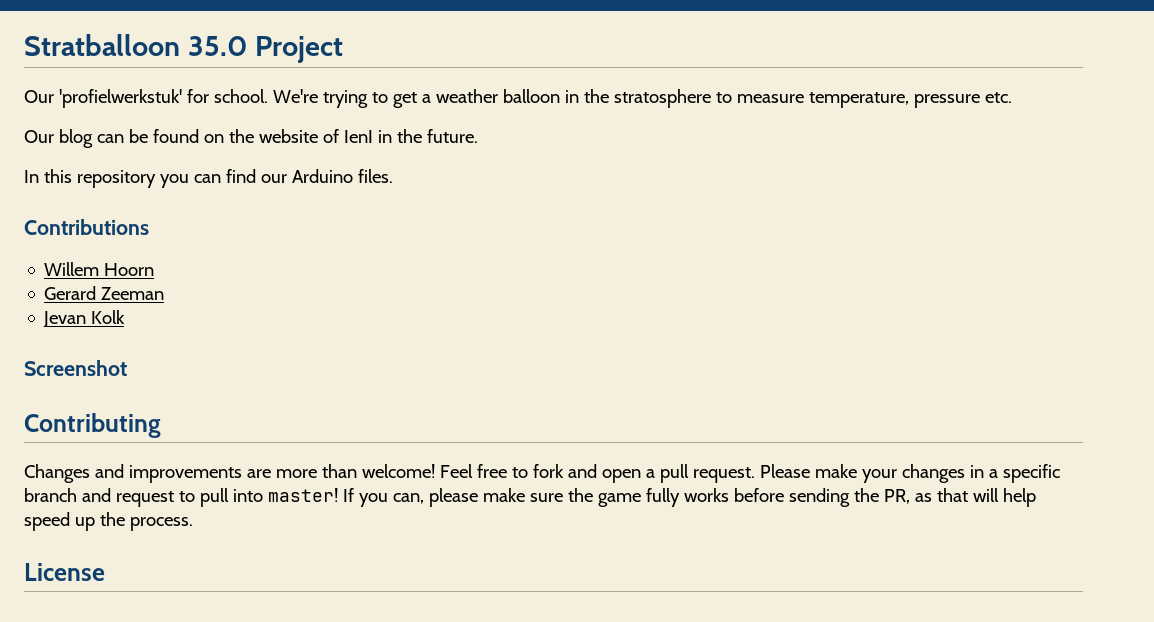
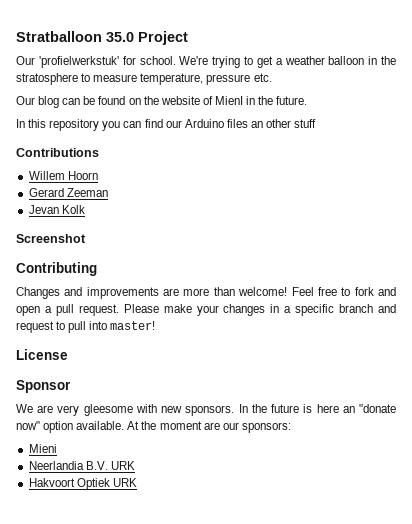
[343,130,373,143] IenI -> [214,96,243,105] MienI
[357,169,393,183] files. -> [226,119,317,128] files an other stuff
[342,488,1036,507] [24,512,193,531] [24,563,105,581] If you can, please make sure the game fully works before sending the PR, as that will help speed up the process. // License -> [16,349,68,360] [16,380,71,393] [16,404,396,416] [16,421,291,433] [28,444,57,453] [28,461,135,470] [28,478,137,490] // License // Sponsor // We are very gleesome with new sponsors. In the future is here an "donate now" option available. At the moment are our sponsors: // Mieni // Neerlandia B.V. URK // Hakvoort Optiek URK

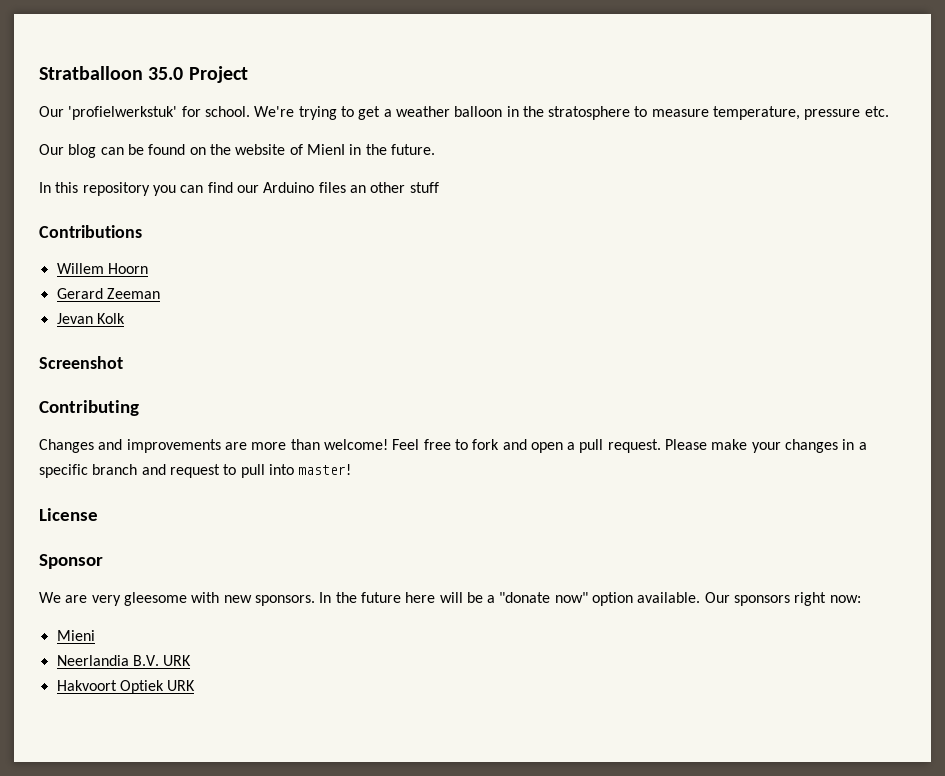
[303,404,396,413] [16,421,291,433] is here an "donate now" option available. At the moment are our sponsors: -> [405,592,861,606] here will be a "donate now" option available. Our sponsors right now:

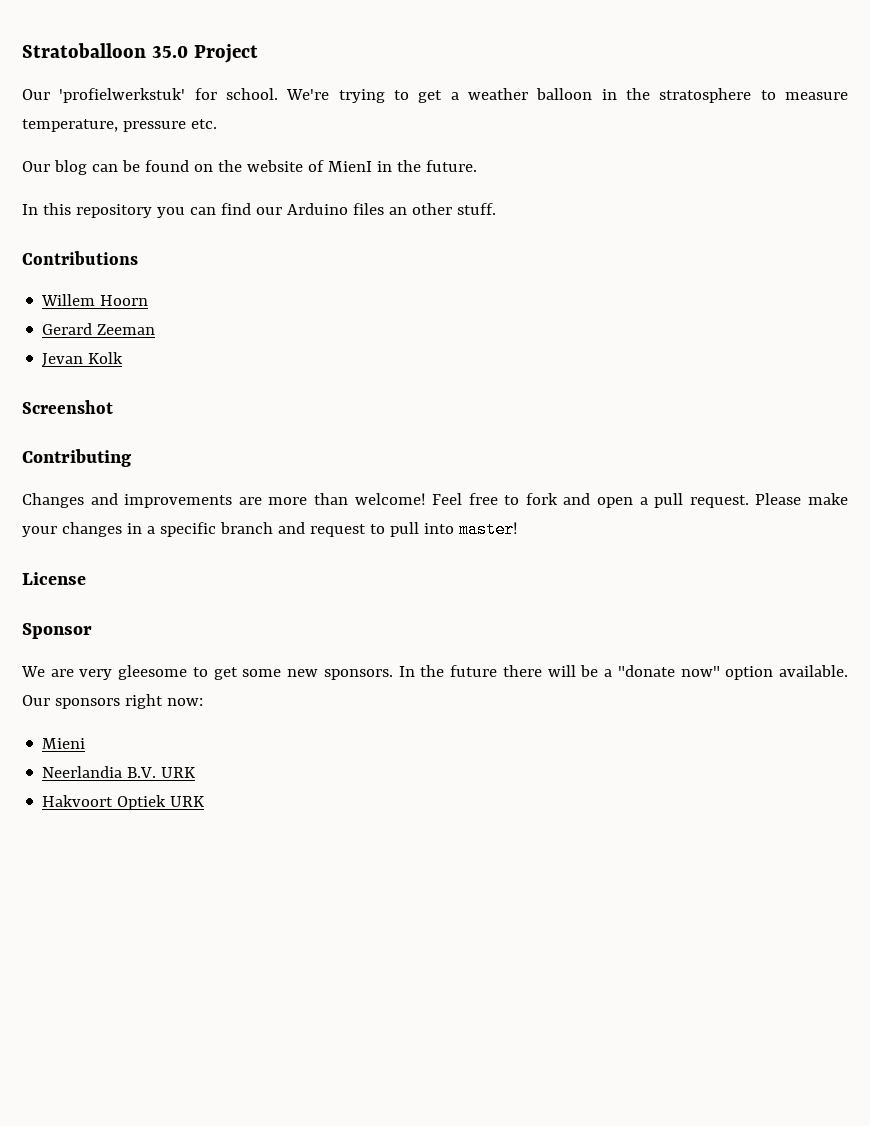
[39,66,143,80] Stratballoon -> [22,43,146,58] Stratoballoon
[409,182,439,193] stuff -> [456,203,496,215] stuff.
[191,592,220,603] with -> [192,667,282,680] to get some
[405,592,436,603] here -> [502,665,542,677] there

